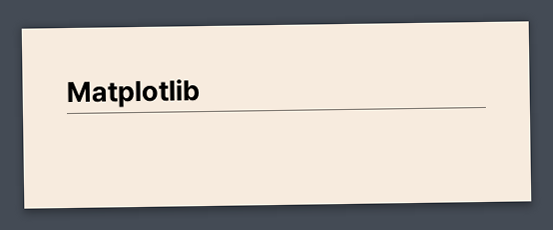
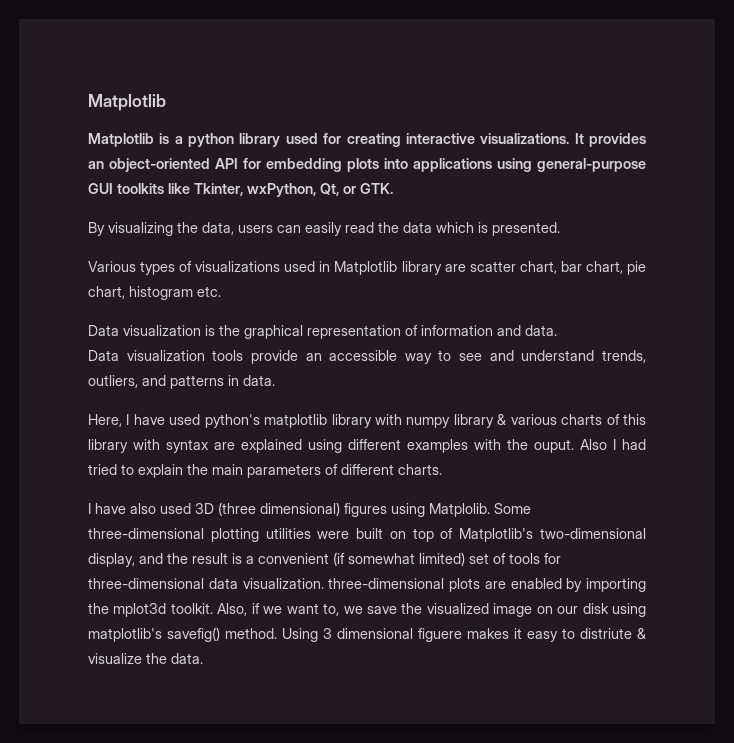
[66,79,200,109] Matplotlib -> [88,94,166,111] [88,133,646,147] [88,158,646,172] [88,183,393,197] [88,222,560,236] [88,261,647,275] [88,286,221,300] [88,325,557,339] [88,350,646,364] [88,375,275,389] [88,414,647,428] [88,439,646,453] [88,464,442,478] [88,502,531,517] [88,528,646,542] [88,552,561,567] [88,578,646,592] [88,603,646,617] [88,627,646,642] [88,653,203,664] Matplotlib // Matplotlib is a python library used for creating interactive visualizations. It provides an object-oriented API for embedding plots into applications using general-purpose GUI toolkits like Tkinter, wxPython, Qt, or GTK. // By visualizing the data, users can easily read the data which is presented. // Various types of visualizations used in Matplotlib library are scatter chart, bar chart, pie chart, histogram etc. // Data visualization is the graphical representation of information and data. // Data visualization tools provide an accessible way to see and understand trends, outliers, and patterns in data. // Here, I have used python's matplotlib library with numpy library & various charts of this library with syntax are explained using different examples with the ouput. Also I had tried to explain the main parameters of different charts. // I have also used 3D (three dimensional) figures using Matplolib. Some three-dimensional plotting utilities were built on top of Matplotlib's two-dimensional display, and the result is a convenient (if somewhat limited) set of tools for three-dimensional data visualization. three-dimensional plots are enabled by importing the mplot3d toolkit. Also, if we want to, we save the visualized image on our disk using matplotlib's savefig() method. Using 3 dimensional figuere makes it easy to distriute & visualize the data.

